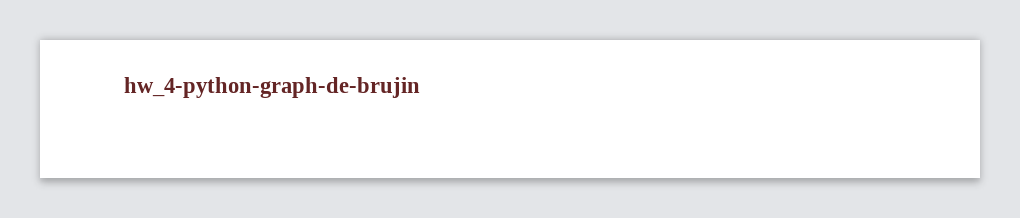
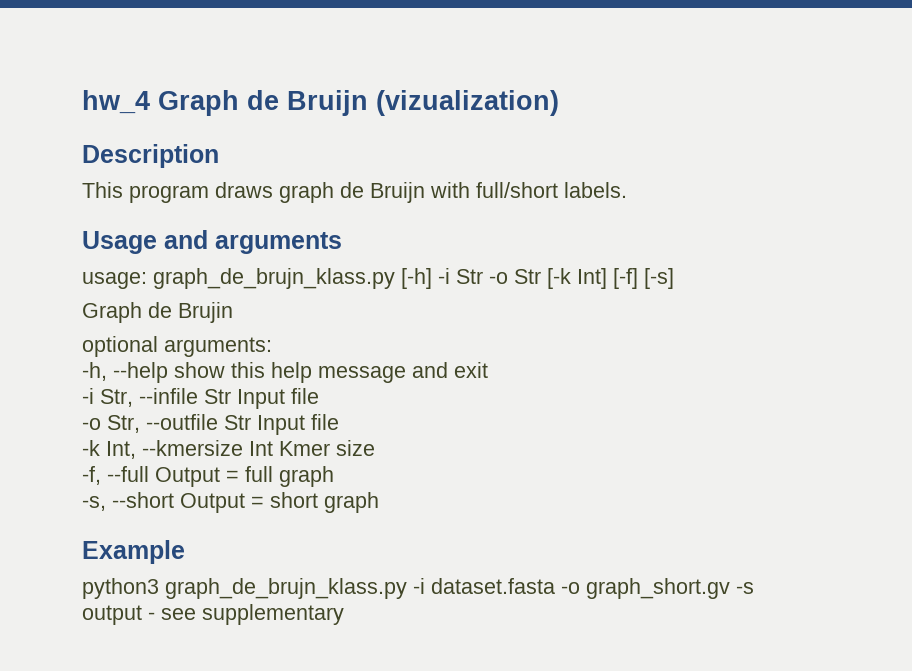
[124,77,420,98] hw_4-python-graph-de-brujin -> [82,90,559,116] [82,144,219,168] [82,182,627,203] [82,230,342,254] [82,268,674,289] [82,302,233,323] [82,336,272,357] [82,362,488,383] [82,388,319,409] [82,414,339,435] [82,440,375,459] [82,466,334,487] [82,492,379,513] [82,540,185,564] [82,578,754,599] [82,604,344,625] hw_4 Graph de Bruijn (vizualization) // Description // This program draws graph de Bruijn with full/short labels. // Usage and arguments // usage: graph_de_brujn_klass.py [-h] -i Str -o Str [-k Int] [-f] [-s] // Graph de Brujin // optional arguments: // -h, --help show this help message and exit // -i Str, --infile Str Input file // -o Str, --outfile Str Input file // -k Int, --kmersize Int Kmer size // -f, --full Output = full graph // -s, --short Output = short graph // Example // python3 graph_de_brujn_klass.py -i dataset.fasta -o graph_short.gv -s // output - see supplementary

